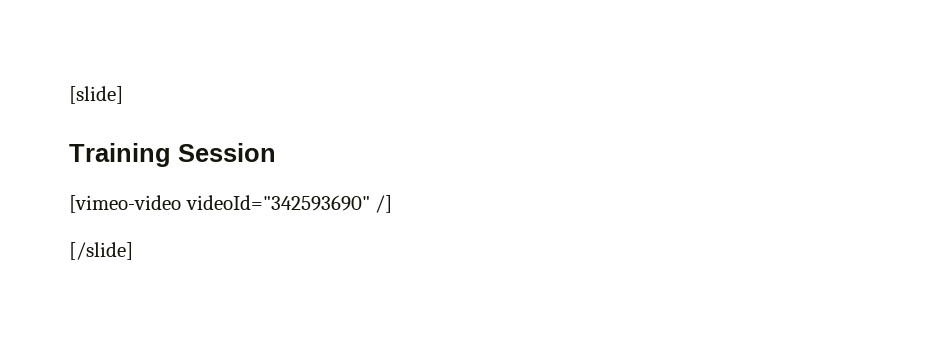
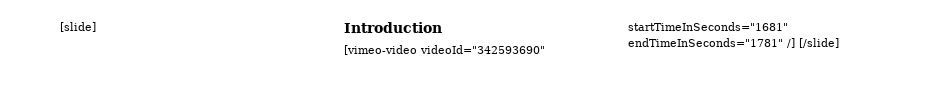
[69,143,276,167] Training Session -> [344,22,442,33] Introduction
(370, 203) none -> [628,22,788,31] [628,38,783,47] startTimeInSeconds="1681" endTimeInSeconds="1781"
(393, 204) // -> (795, 43) none

